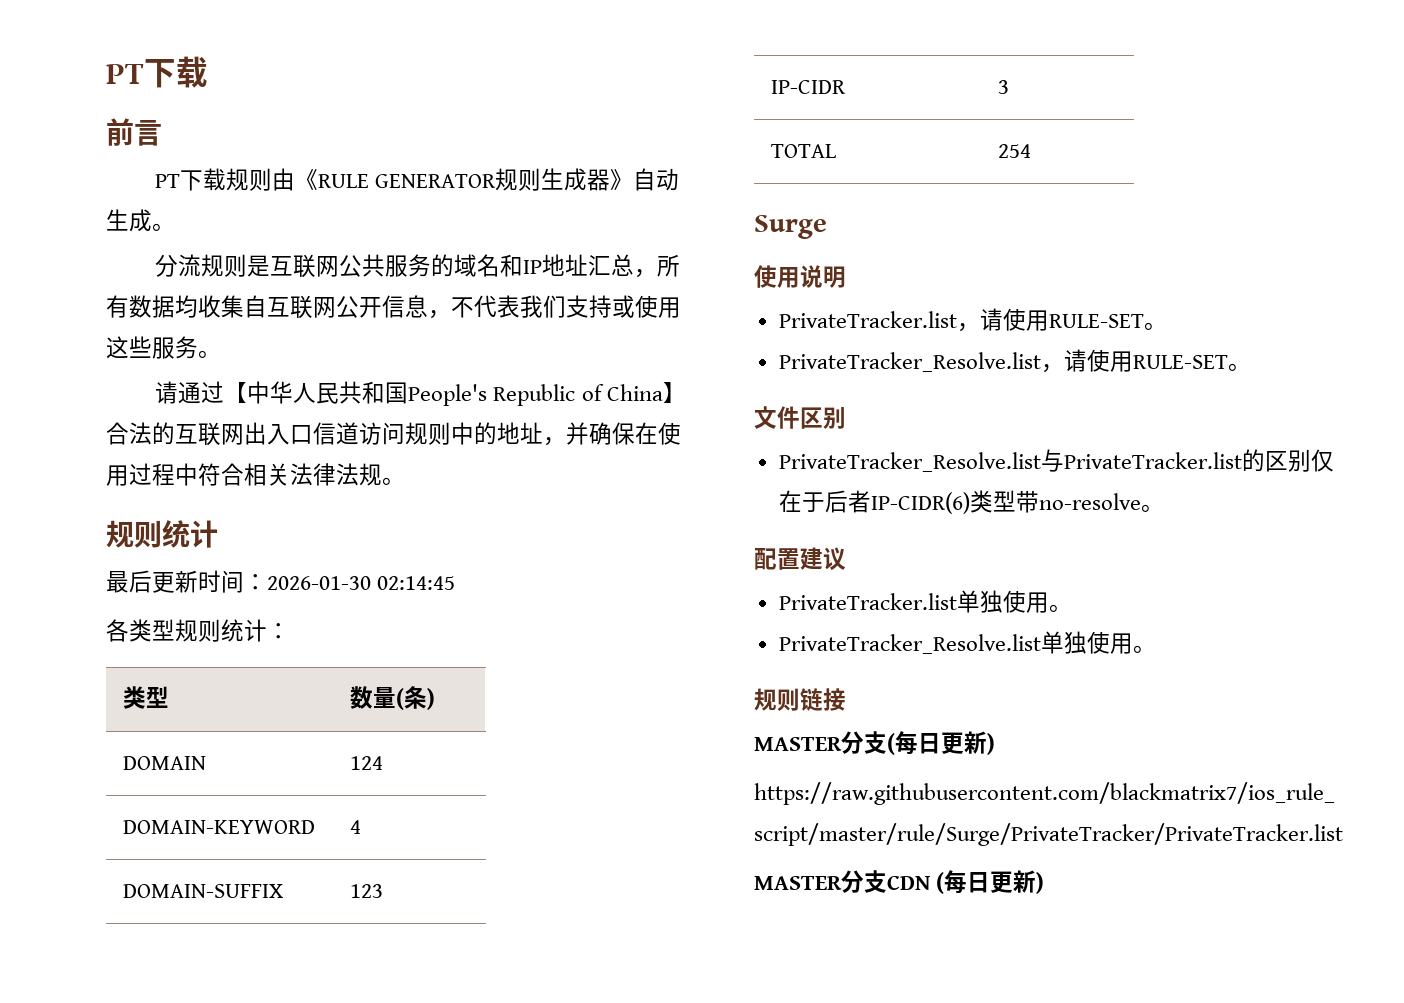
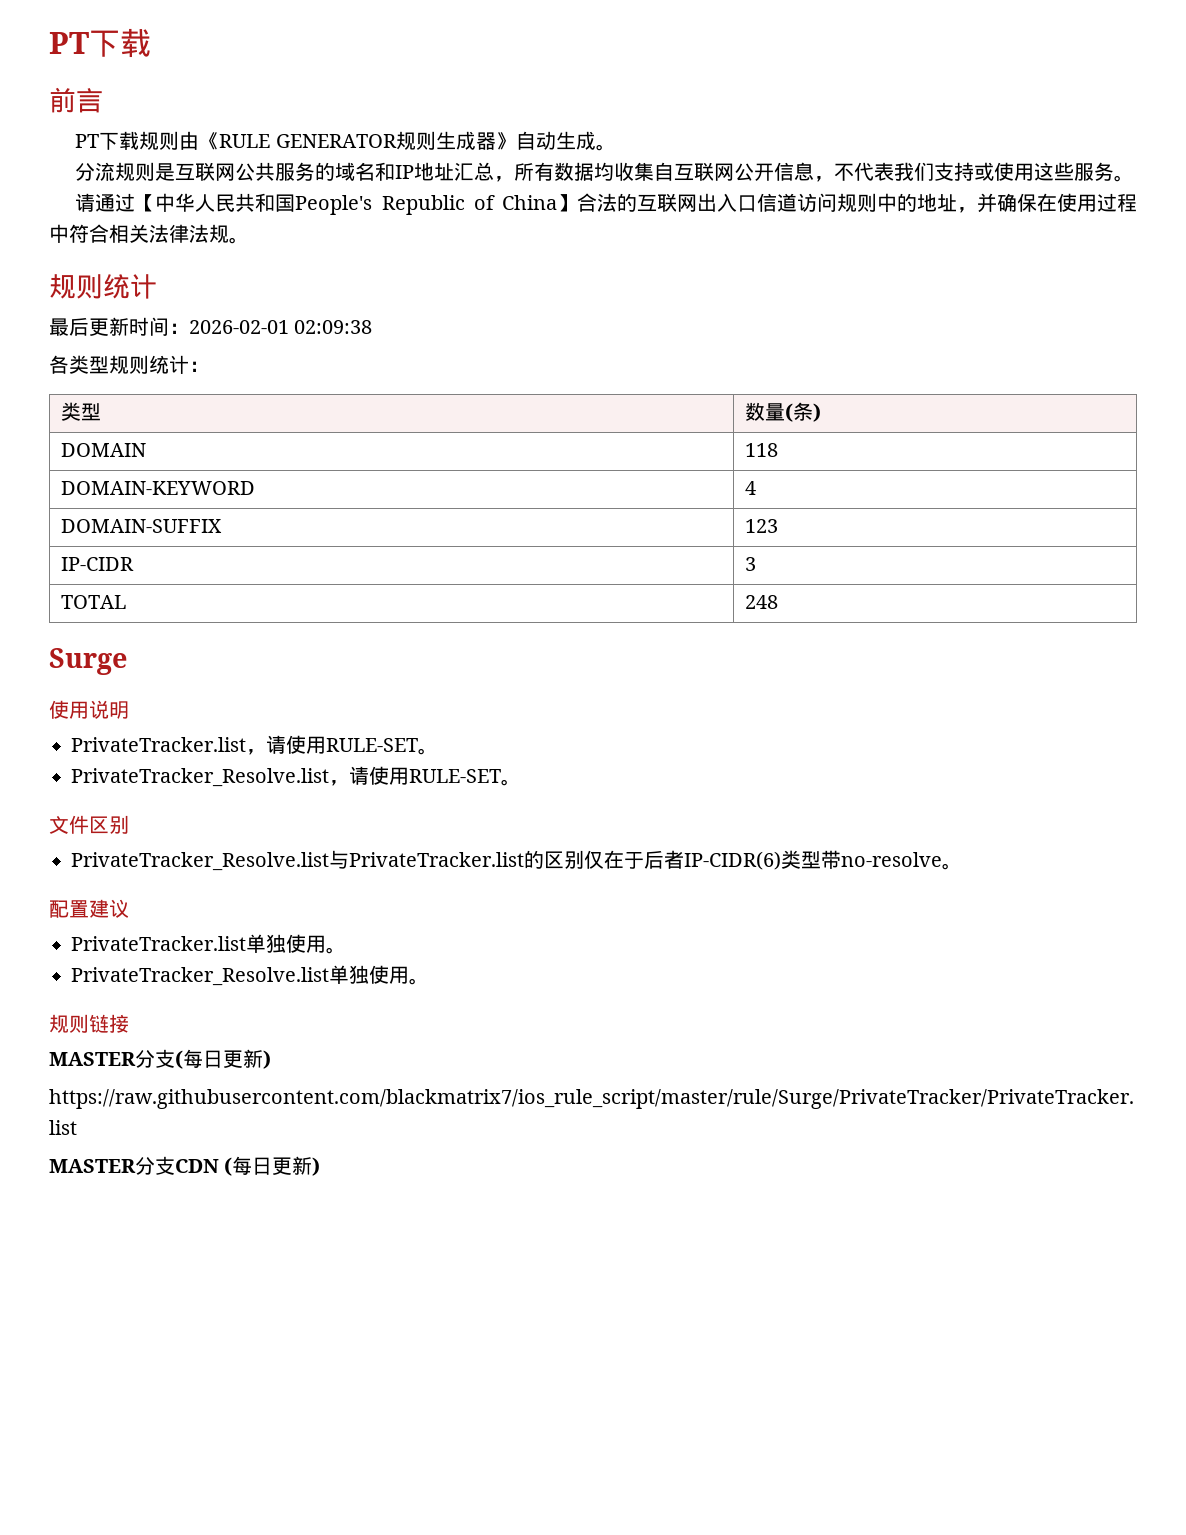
[267,576,456,590] 2026-01-30 02:14:45 -> [189,320,373,334] 2026-02-01 02:09:38
[350,756,384,770] 124 -> [745,443,779,457] 118
[998,144,1032,158] 254 -> [745,595,779,609] 248

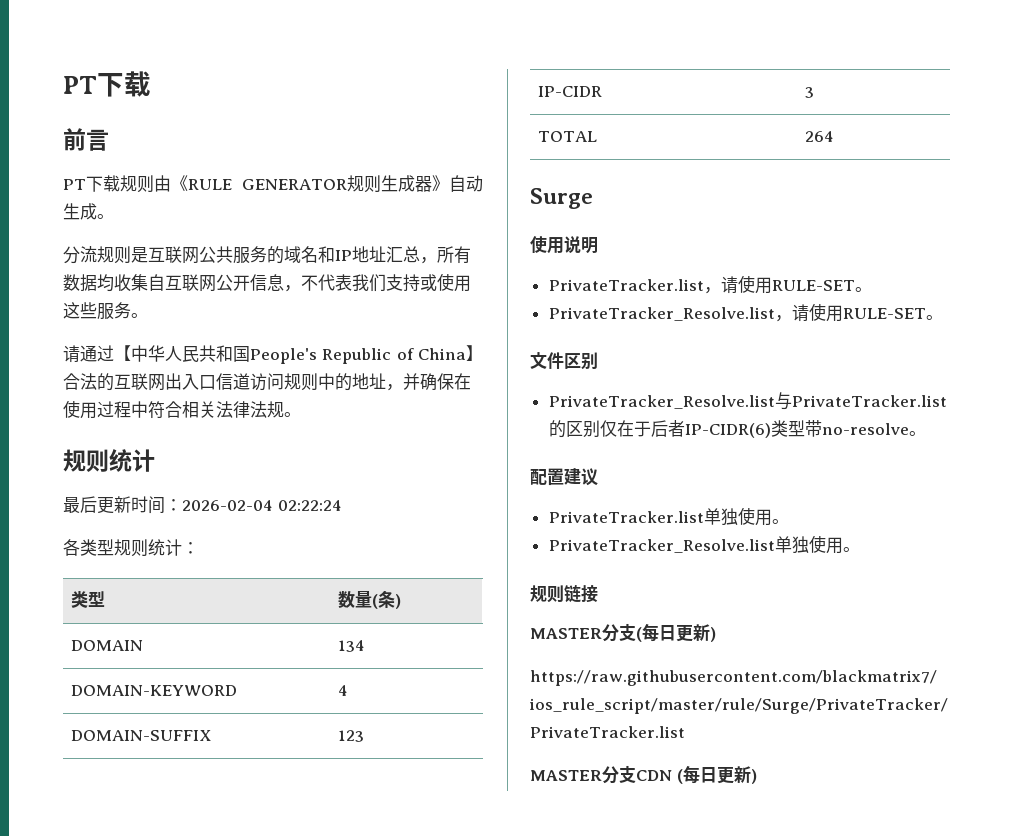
[189,320,373,334] 2026-02-01 02:09:38 -> [182,500,342,511] 2026-02-04 02:22:24
[745,443,779,457] 118 -> [337,640,365,652] 134
[745,595,779,609] 248 -> [804,131,834,142] 264

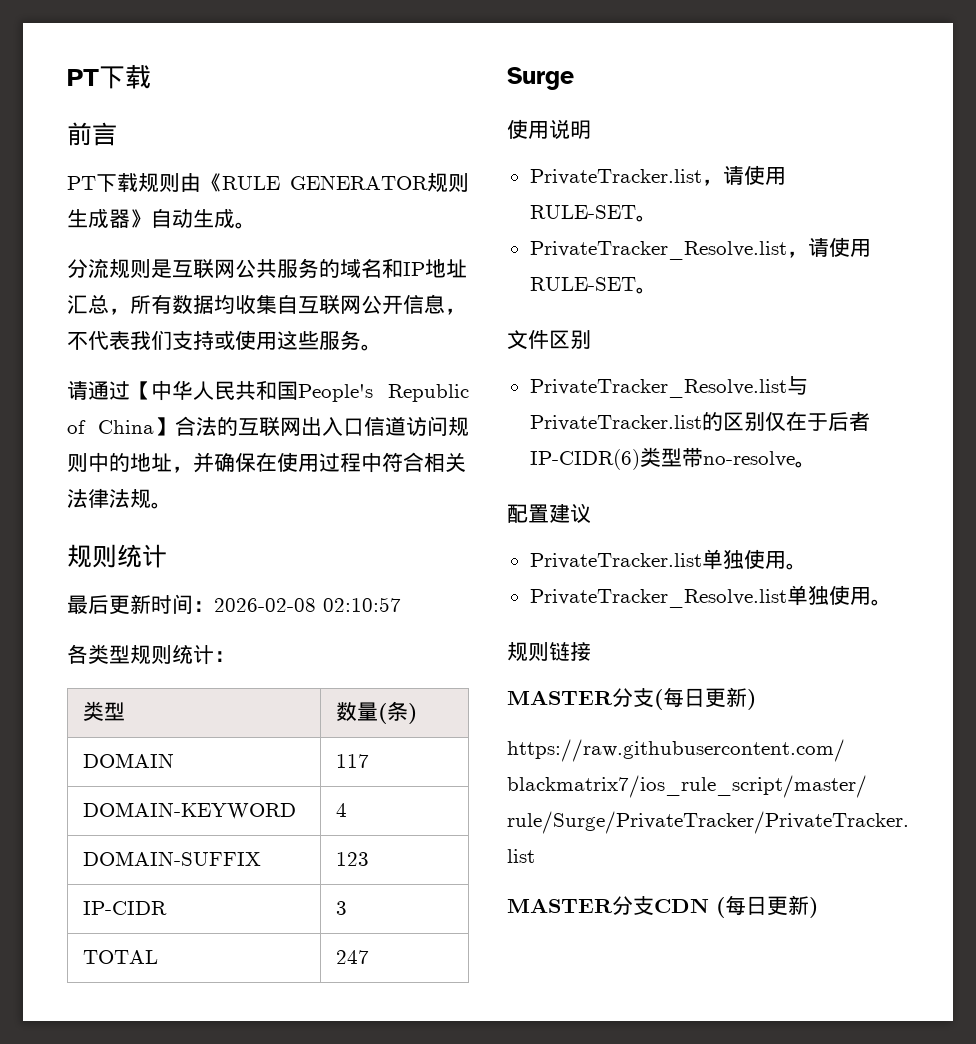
[182,500,342,511] 2026-02-04 02:22:24 -> [214,597,401,612] 2026-02-08 02:10:57
[337,640,365,652] 134 -> [335,754,369,768] 117
[804,131,834,142] 264 -> [335,950,369,964] 247

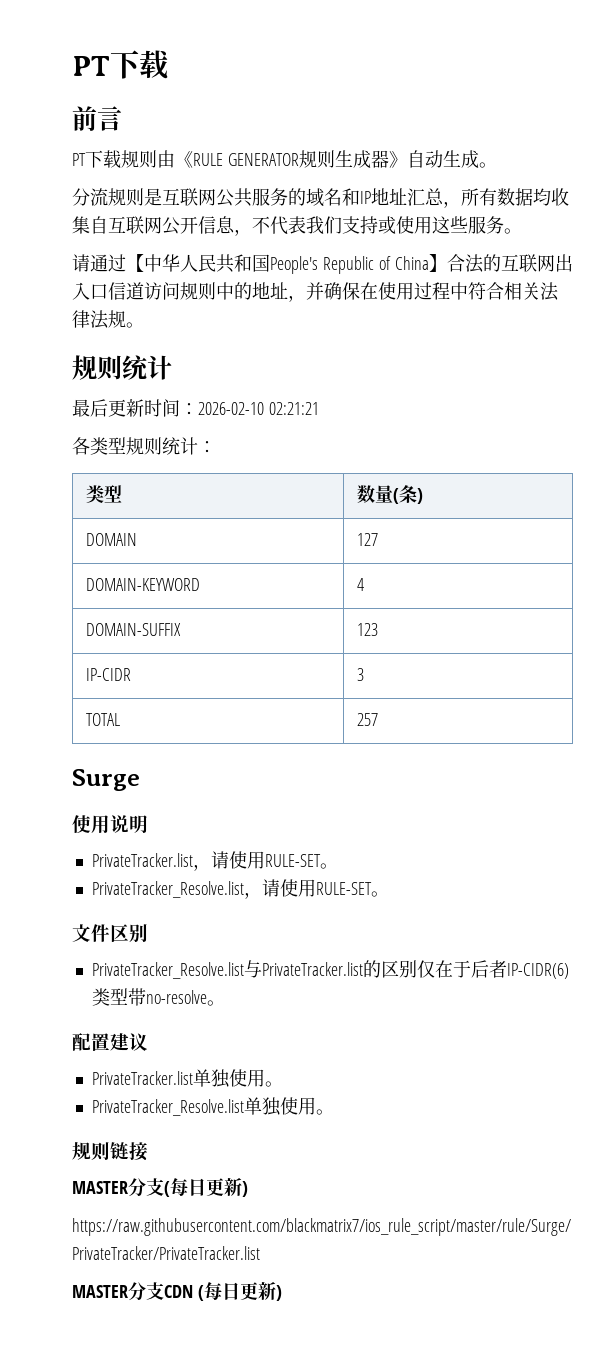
[214,597,401,612] 2026-02-08 02:10:57 -> [198,402,319,415] 2026-02-10 02:21:21
[335,754,369,768] 117 -> [357,533,379,546] 127
[335,950,369,964] 247 -> [357,713,379,726] 257

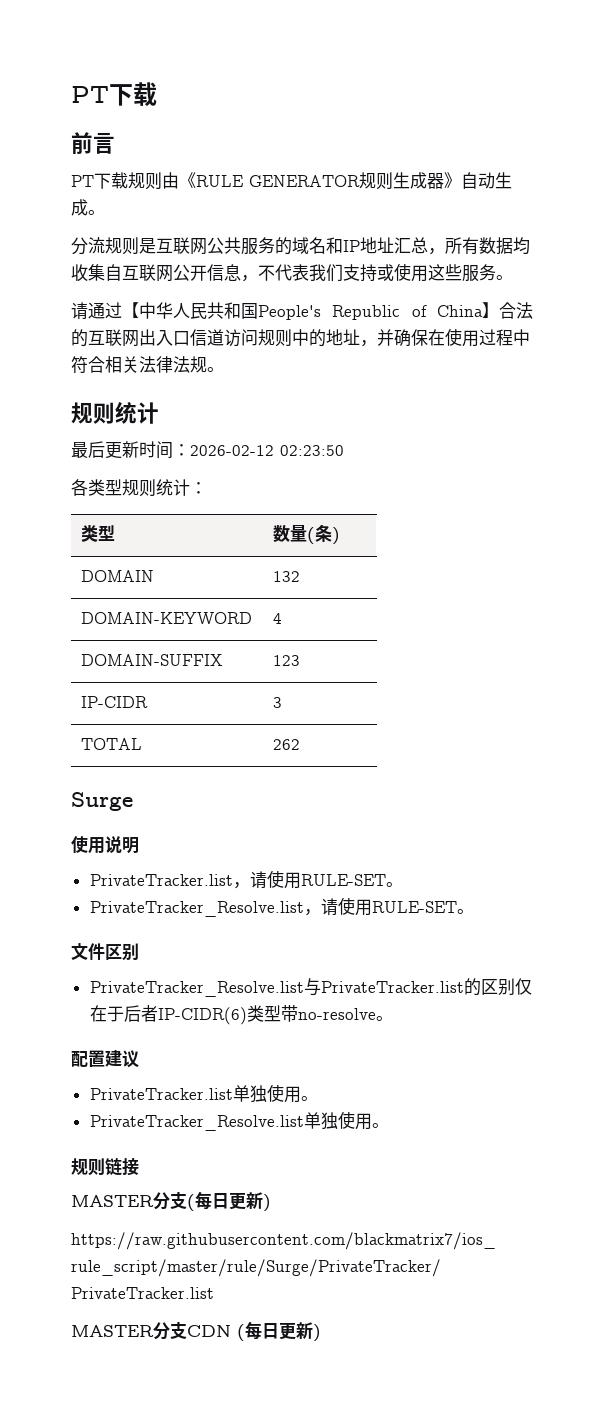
[198,402,319,415] 2026-02-10 02:21:21 -> [190,445,344,456] 2026-02-12 02:23:50
[357,533,379,546] 127 -> [273,571,301,582] 132
[357,713,379,726] 257 -> [273,739,301,750] 262

